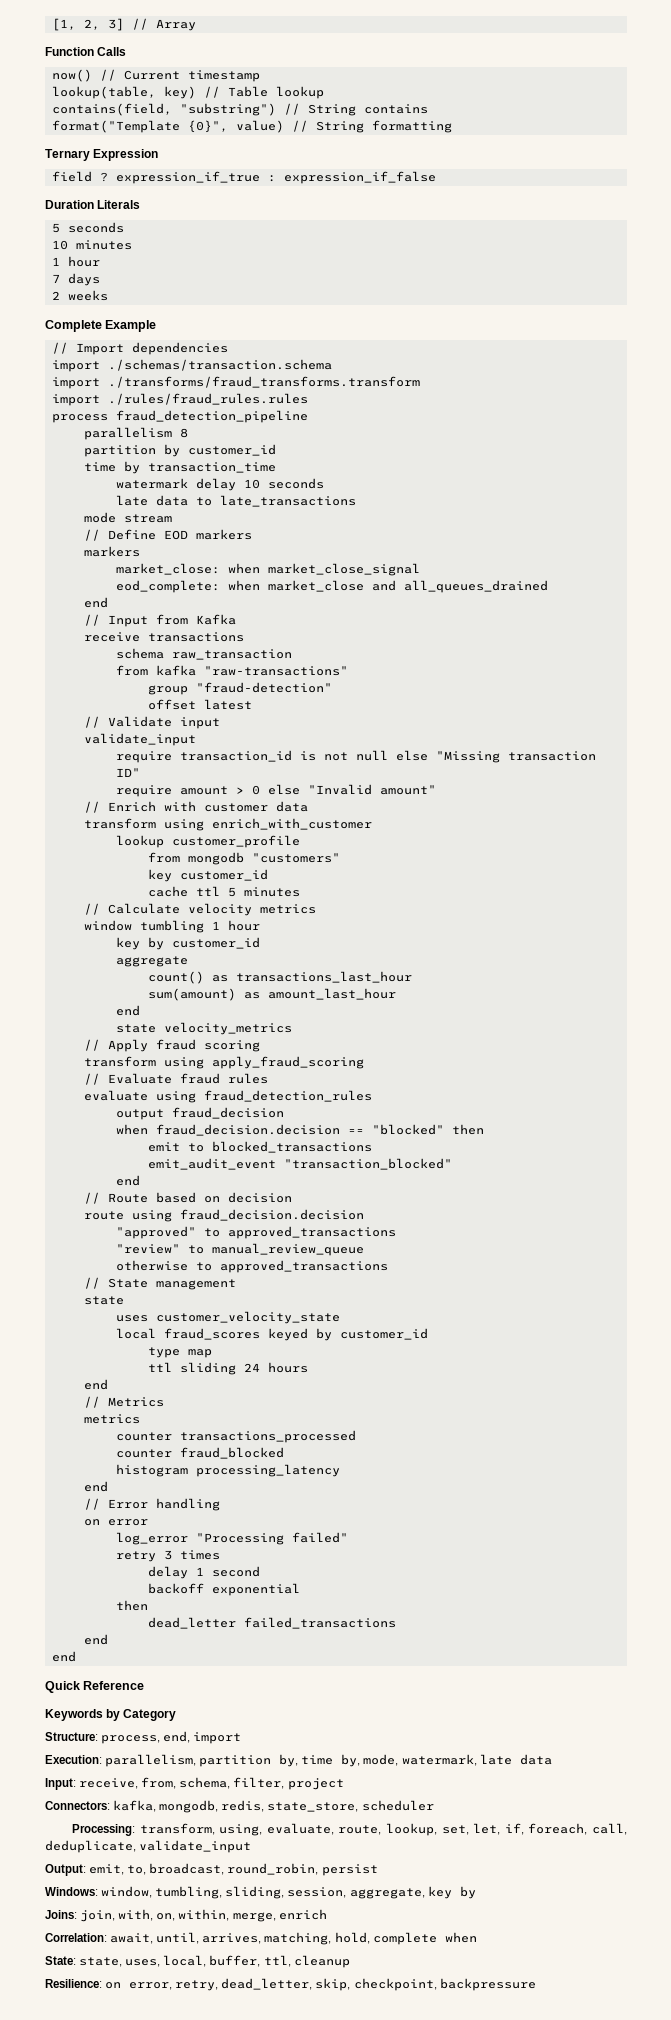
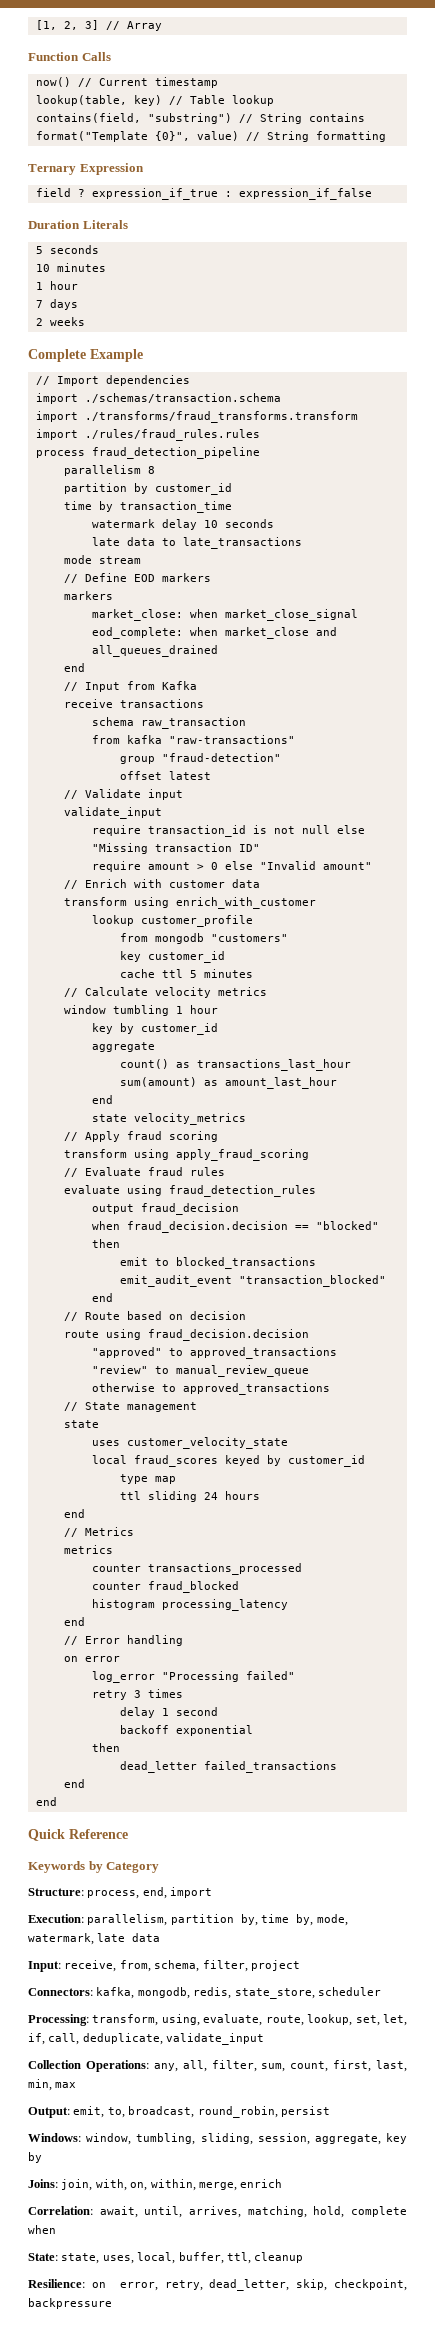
[528,1823,588,1835] foreach, -> (45, 2039) none
(252, 1846) none -> [28,2060,407,2072] [28,2079,77,2091] // Collection Operations: any, all, filter, sum, count, first, last, min, max

